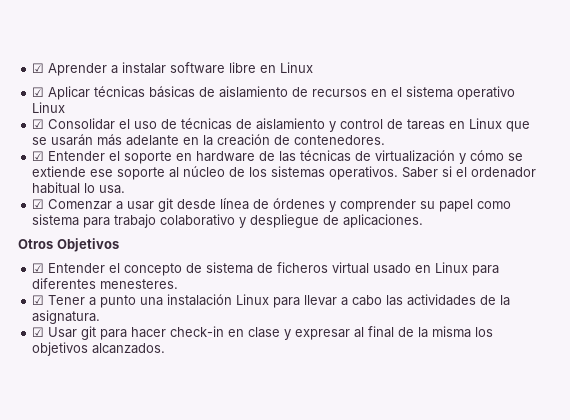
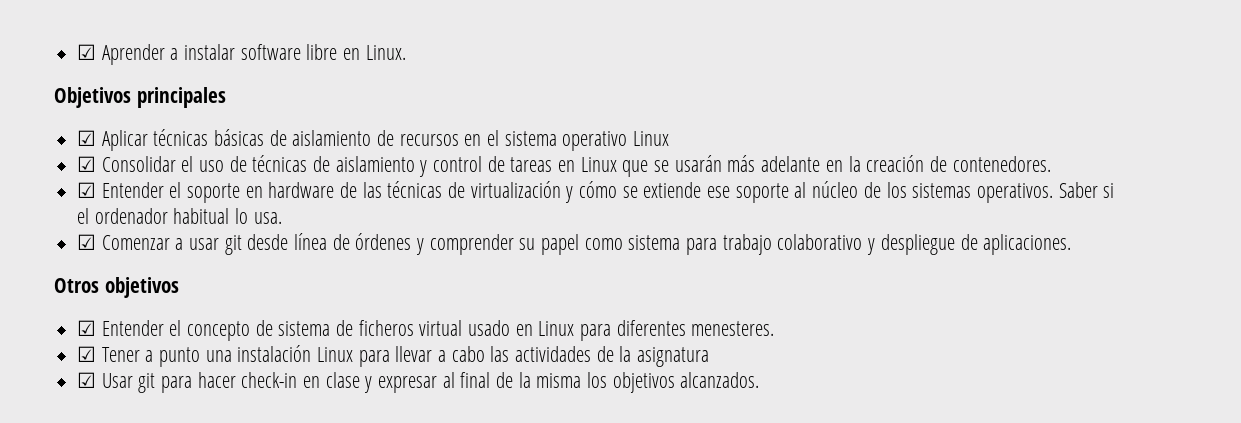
[280,62,314,73] Linux -> [365,45,406,60] [54,87,226,108] Linux. // Objetivos principales
[57,238,119,252] Objetivos -> [104,277,179,298] objetivos
[32,310,101,324] asignatura. -> [637,347,710,367] asignatura

